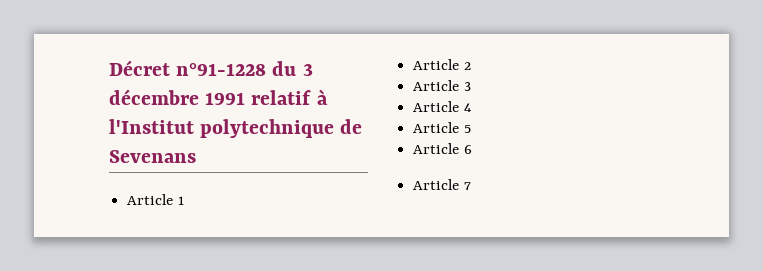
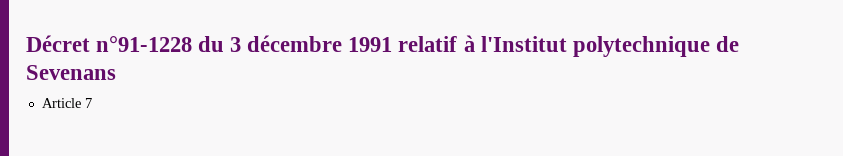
[127,194,184,205] [413,59,471,70] [413,80,471,91] [413,101,472,112] [413,122,471,133] [413,143,472,154] // Article 1 // Article 2 // Article 3 // Article 4 // Article 5 // Article 6 -> (116, 72) none

